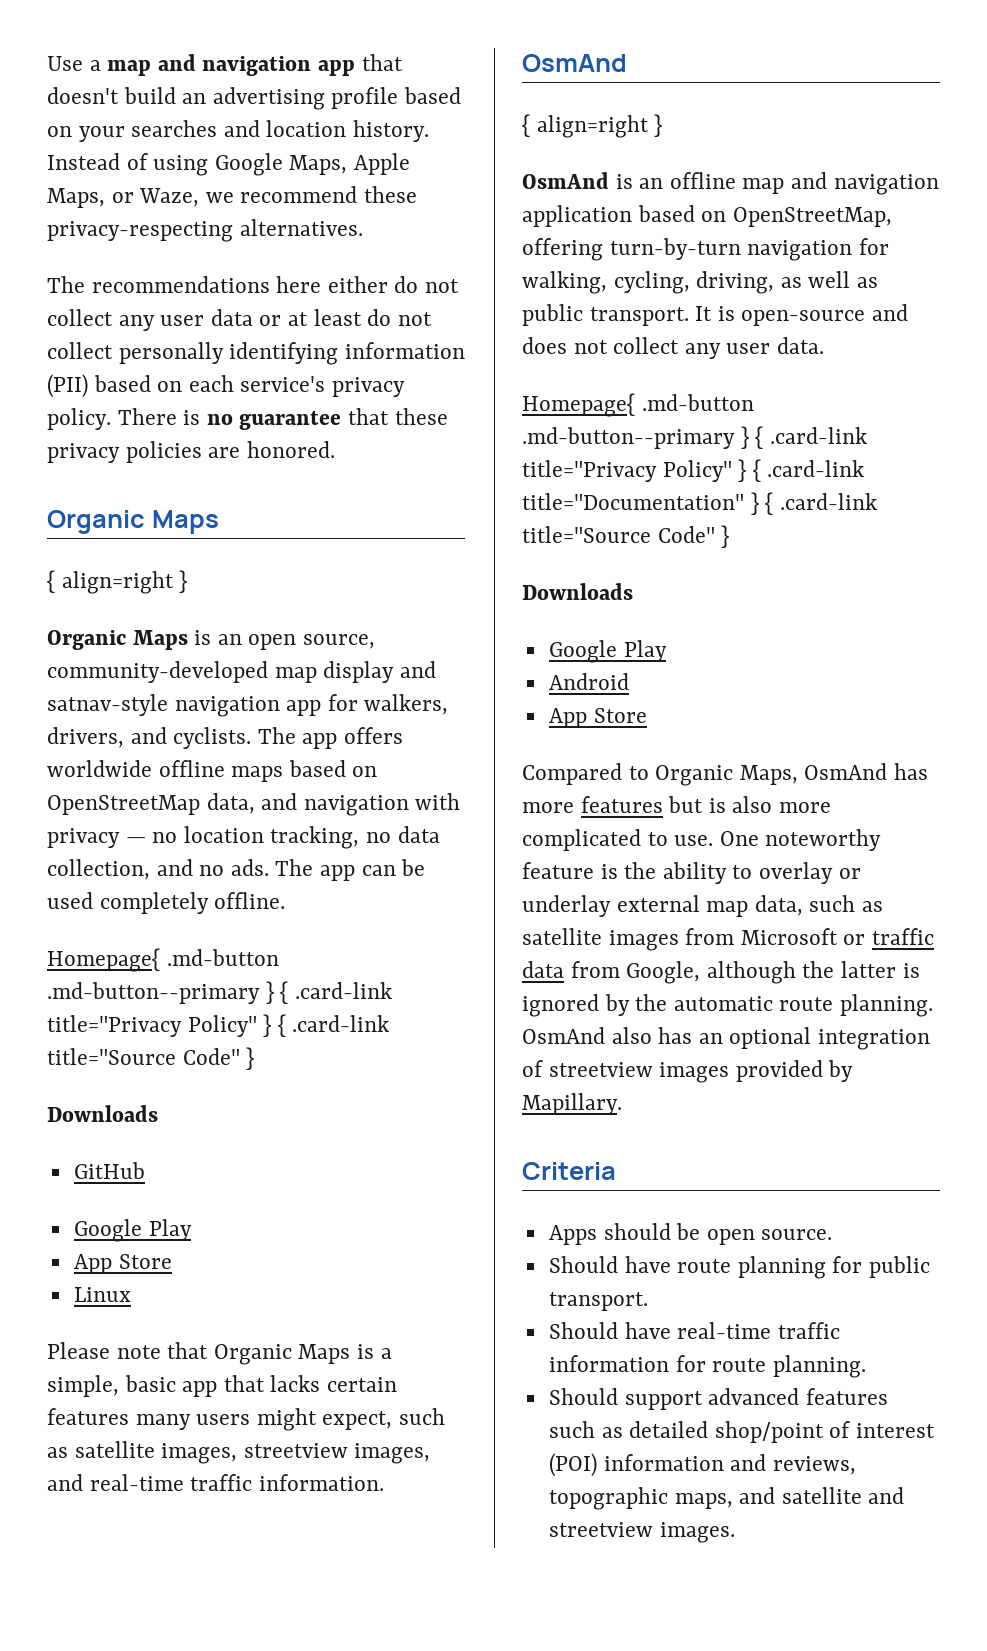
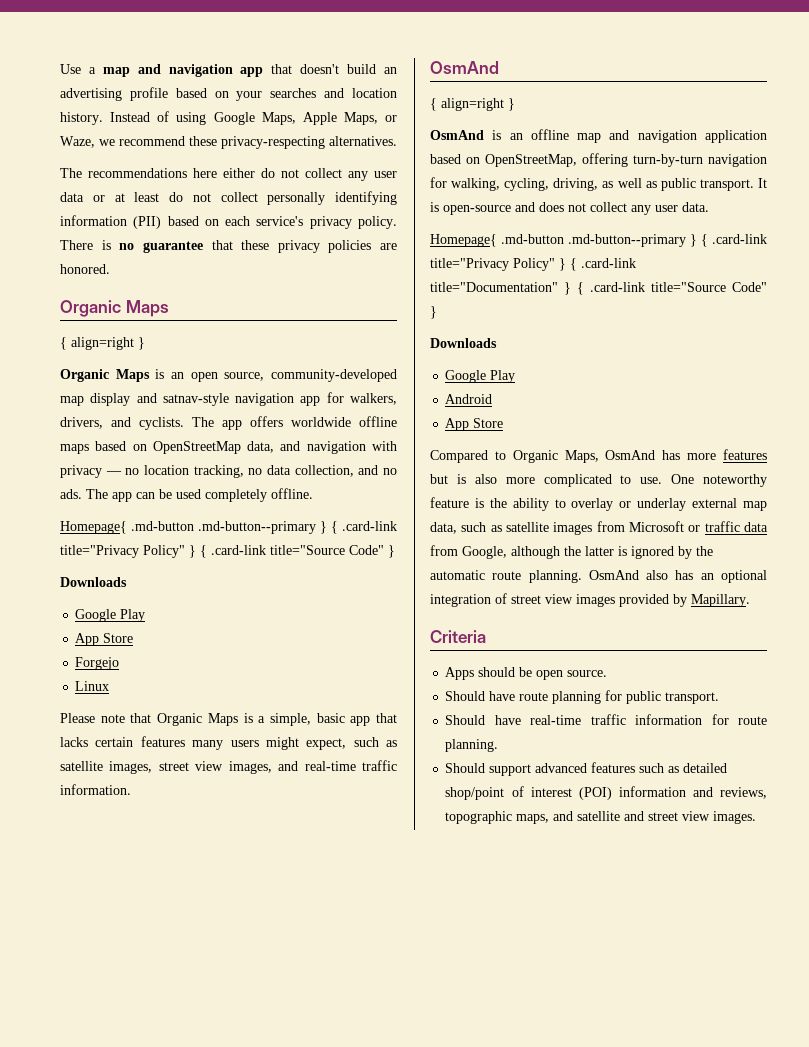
[73,1162,145,1179] // GitHub -> (127, 582) none
(172, 1261) none -> [75,657,120,670] // Forgejo
[243,1443,348,1458] streetview -> [158,761,224,771] street view
[548,1062,653,1077] streetview -> [511,594,573,604] street view
[548,1522,653,1537] streetview -> [648,811,711,821] street view

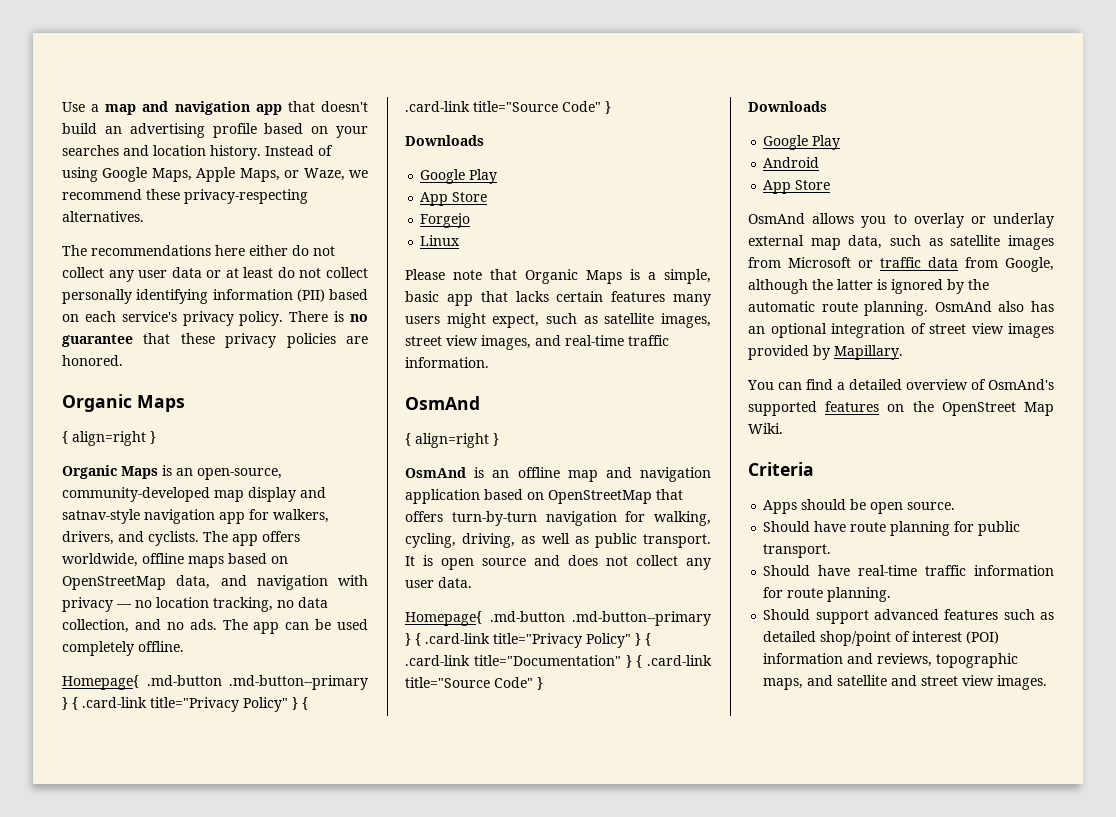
[190,372,265,382] open source, -> [197,468,282,480] open-source,
[291,417,351,427] worldwide -> [62,553,138,567] worldwide,
[485,153,628,167] OpenStreetMap, offering -> [548,489,683,504] [405,511,443,522] OpenStreetMap that offers
[443,205,511,215] open-source -> [441,558,526,570] open source
[430,449,767,463] [430,474,767,487] [430,497,549,511] Compared to Organic Maps, OsmAnd has more features but is also more complicated to use. One noteworthy feature is the ability -> [748,213,887,228] OsmAnd allows you
(750, 600) none -> [747,379,1054,390] [748,401,1054,416] [748,423,783,434] // You can find a detailed overview of OsmAnd's supported features on the OpenStreet Map Wiki.

